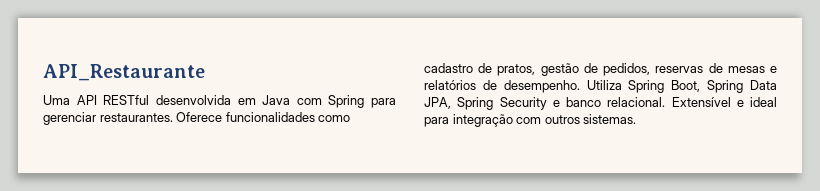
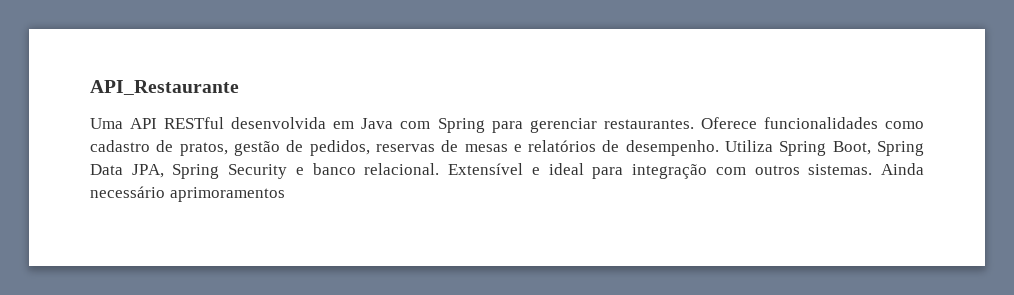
(637, 119) none -> [881,163,925,175] [90,186,285,202] Ainda necessário aprimoramentos

